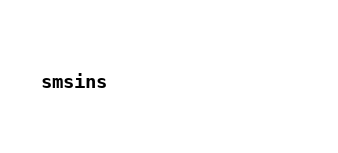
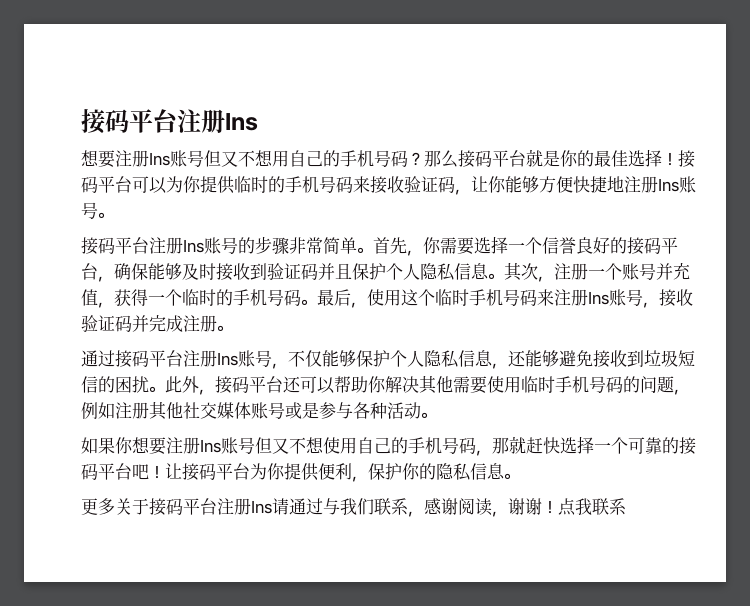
[41,73,107,88] smsins -> [81,109,258,134] [81,149,695,168] [81,176,696,195] [81,202,114,219] [81,236,678,256] [81,262,690,282] [81,289,693,308] [81,315,233,332] [81,350,695,369] [81,375,690,395] [81,401,437,420] [81,436,696,456] [81,463,520,482] [81,498,626,517] 接码平台注册Ins // 想要注册Ins账号但又不想用自己的手机号码？那么接码平台就是你的最佳选择！接码平台可以为你提供临时的手机号码来接收验证码，让你能够方便快捷地注册Ins账号。 // 接码平台注册Ins账号的步骤非常简单。首先，你需要选择一个信誉良好的接码平台，确保能够及时接收到验证码并且保护个人隐私信息。其次，注册一个账号并充值，获得一个临时的手机号码。最后，使用这个临时手机号码来注册Ins账号，接收验证码并完成注册。 // 通过接码平台注册Ins账号，不仅能够保护个人隐私信息，还能够避免接收到垃圾短信的困扰。此外，接码平台还可以帮助你解决其他需要使用临时手机号码的问题，例如注册其他社交媒体账号或是参与各种活动。 // 如果你想要注册Ins账号但又不想使用自己的手机号码，那就赶快选择一个可靠的接码平台吧！让接码平台为你提供便利，保护你的隐私信息。 // 更多关于接码平台注册Ins请通过与我们联系，感谢阅读，谢谢！点我联系

